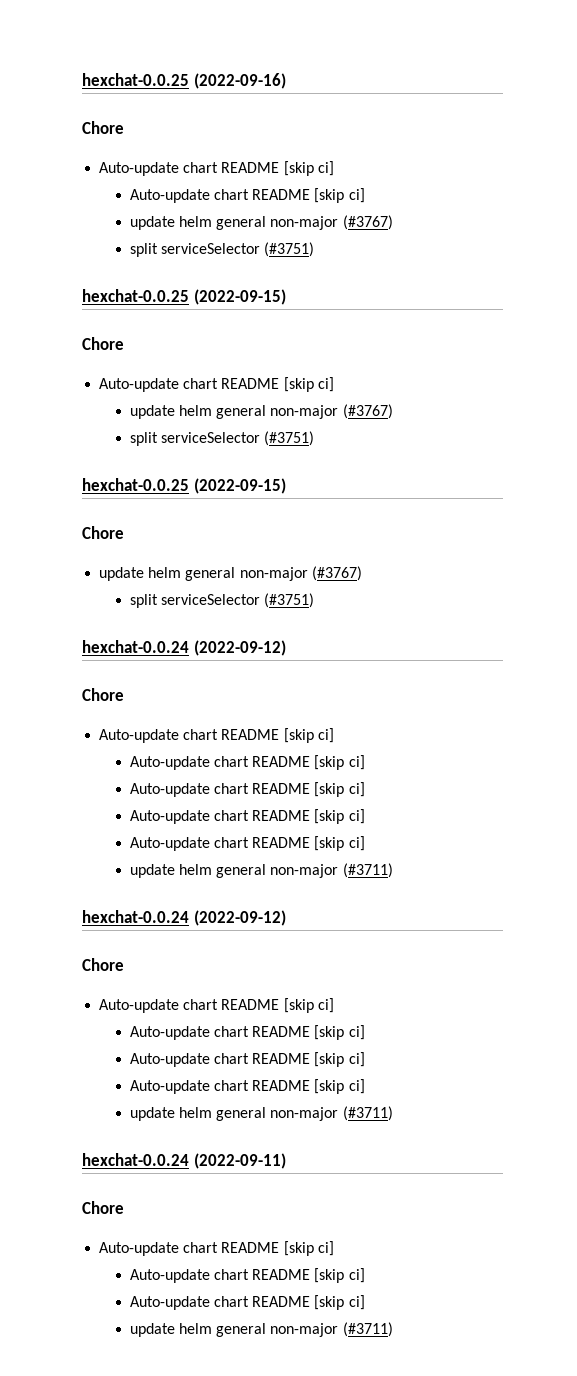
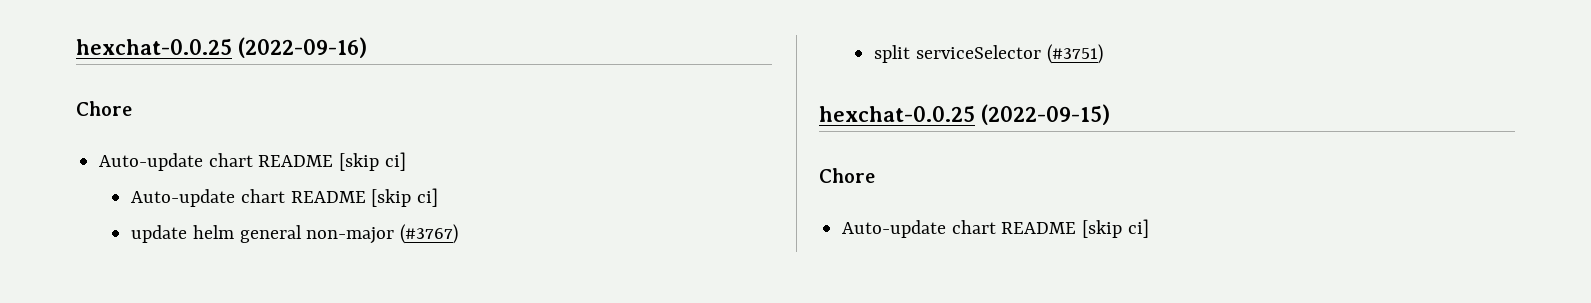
[129,404,393,419] [129,431,315,446] [82,478,286,494] [82,526,124,539] [99,566,362,581] [129,593,315,608] [82,640,286,656] [82,688,124,701] [99,728,334,743] [129,755,365,770] [129,782,365,797] [129,809,365,824] [129,836,365,851] [129,863,393,878] [82,910,286,926] [82,958,124,971] [99,998,334,1013] [129,1025,365,1040] [129,1052,365,1067] [129,1079,365,1094] [129,1106,393,1121] [82,1153,286,1169] [82,1201,124,1214] [99,1241,334,1256] [129,1268,365,1283] [129,1295,365,1310] [129,1322,393,1337] // update helm general non-major (#3767) // split serviceSelector (#3751) // hexchat-0.0.25 (2022-09-15) // Chore // update helm general non-major (#3767) // split serviceSelector (#3751) // hexchat-0.0.24 (2022-09-12) // Chore // Auto-update chart README [skip ci] // Auto-update chart README [skip ci] // Auto-update chart README [skip ci] // Auto-update chart README [skip ci] // Auto-update chart README [skip ci] // update helm general non-major (#3711) // hexchat-0.0.24 (2022-09-12) // Chore // Auto-update chart README [skip ci] // Auto-update chart README [skip ci] // Auto-update chart README [skip ci] // Auto-update chart README [skip ci] // update helm general non-major (#3711) // hexchat-0.0.24 (2022-09-11) // Chore // Auto-update chart README [skip ci] // Auto-update chart README [skip ci] // Auto-update chart README [skip ci] // update helm general non-major (#3711) -> (1149, 228) none

